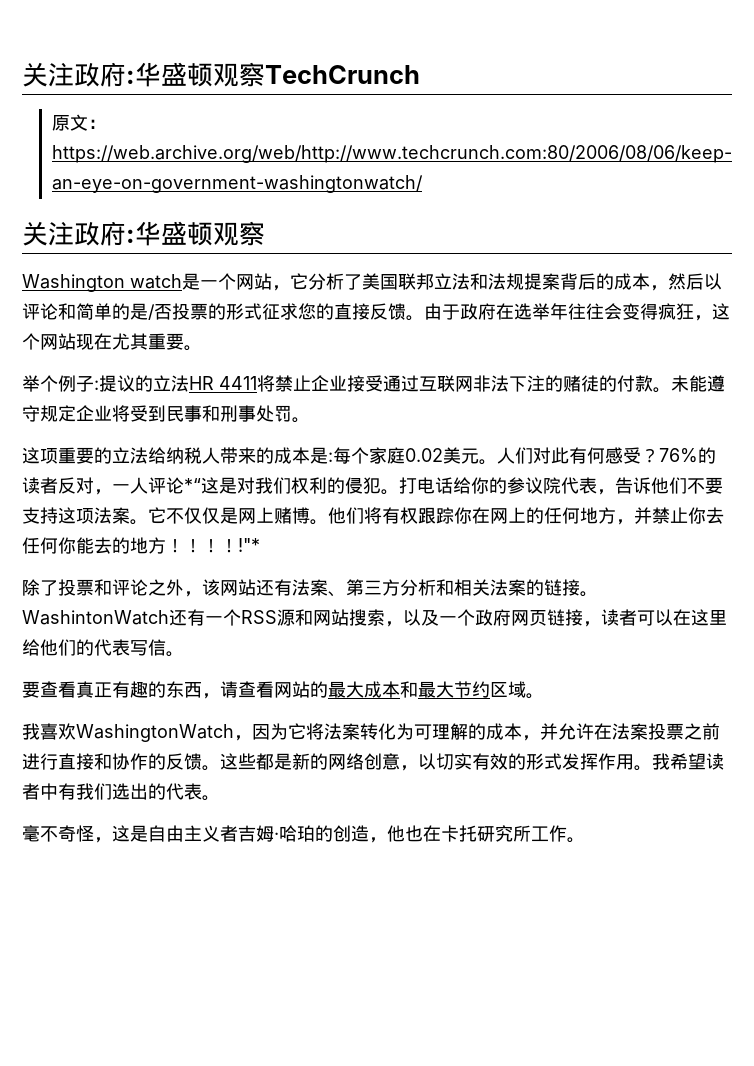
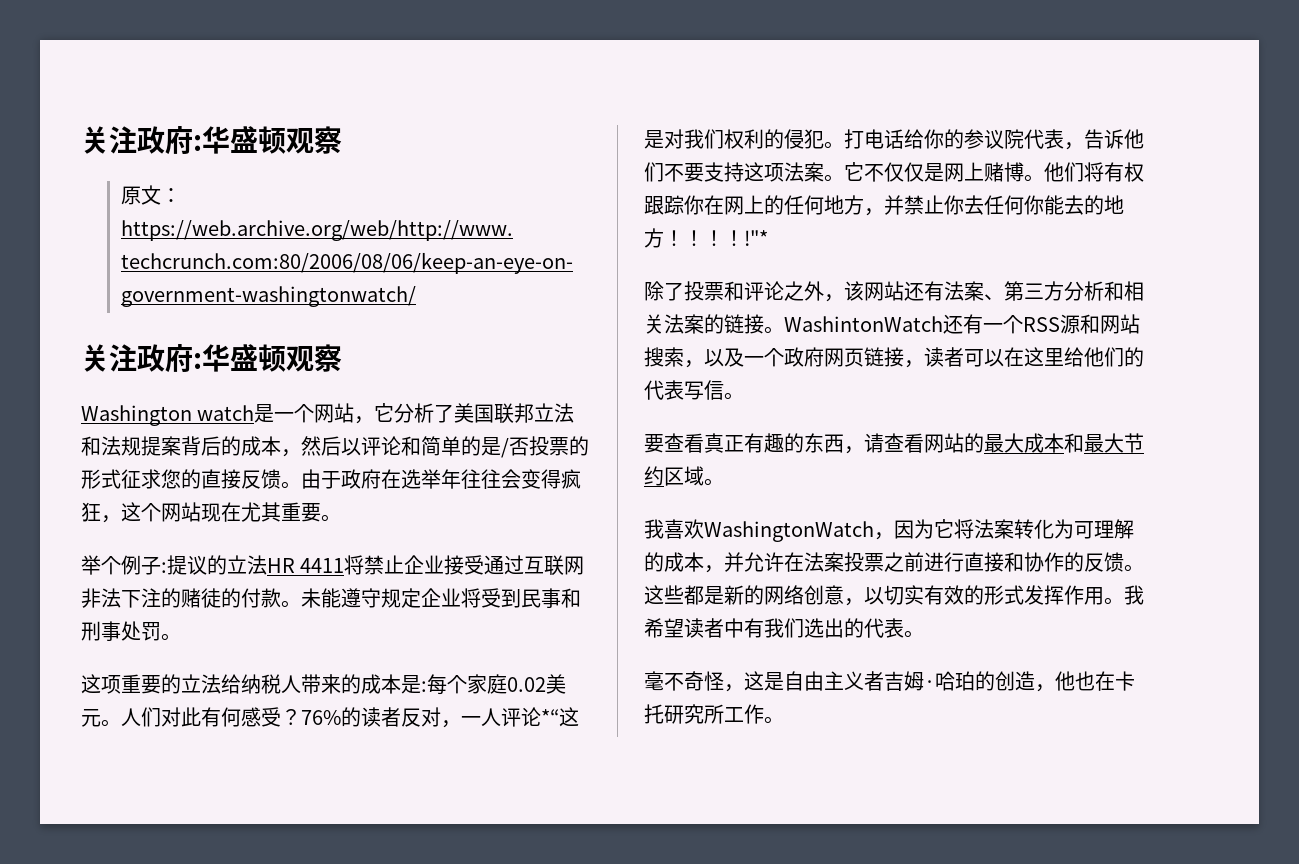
[22,62,420,87] 关注政府:华盛顿观察TechCrunch -> [81,126,342,155] 关注政府:华盛顿观察

